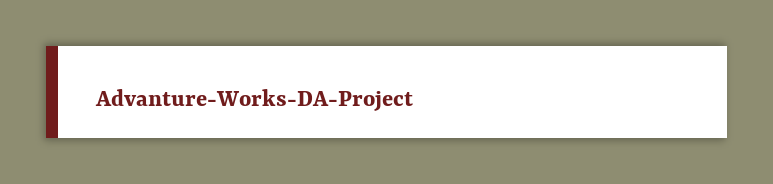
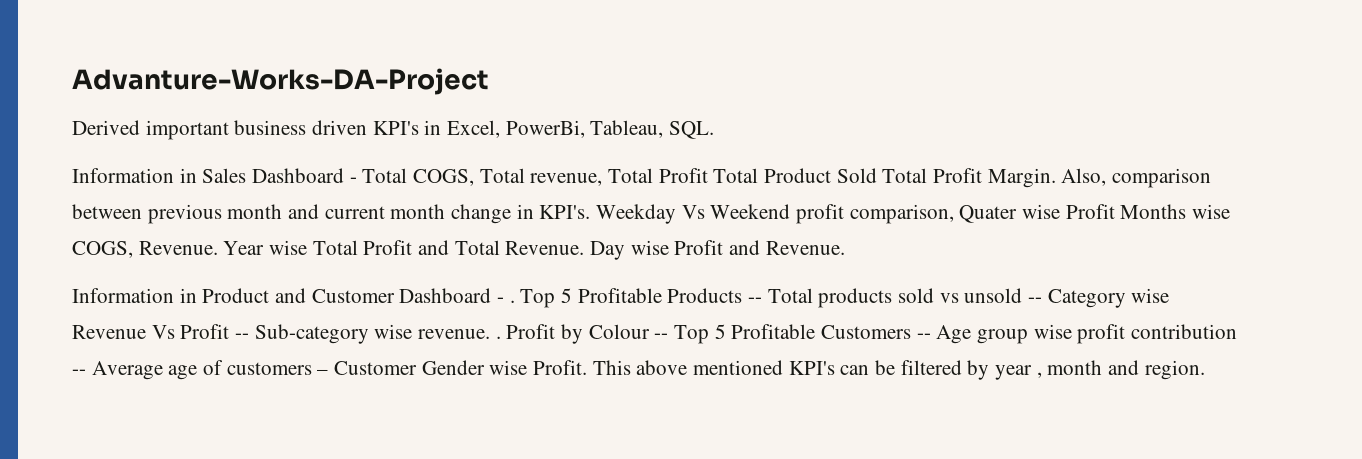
(413, 100) none -> [72,120,715,140] [72,168,1212,188] [72,204,1231,224] [72,240,845,260] [72,288,1170,308] [72,324,1238,344] [72,360,1205,380] // Derived important business driven KPI's in Excel, PowerBi, Tableau, SQL. // Information in Sales Dashboard - Total COGS, Total revenue, Total Profit Total Product Sold Total Profit Margin. Also, comparison between previous month and current month change in KPI's. Weekday Vs Weekend profit comparison, Quater wise Profit Months wise COGS, Revenue. Year wise Total Profit and Total Revenue. Day wise Profit and Revenue. // Information in Product and Customer Dashboard - . Top 5 Profitable Products -- Total products sold vs unsold -- Category wise Revenue Vs Profit -- Sub-category wise revenue. . Profit by Colour -- Top 5 Profitable Customers -- Age group wise profit contribution -- Average age of customers – Customer Gender wise Profit. This above mentioned KPI's can be filtered by year , month and region.

